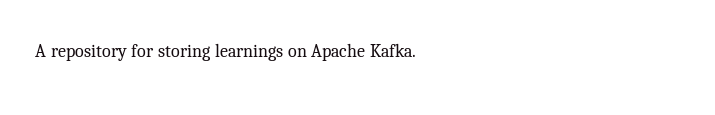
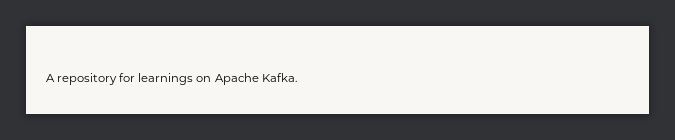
[158,44,212,61] storing -> (136, 77) none

